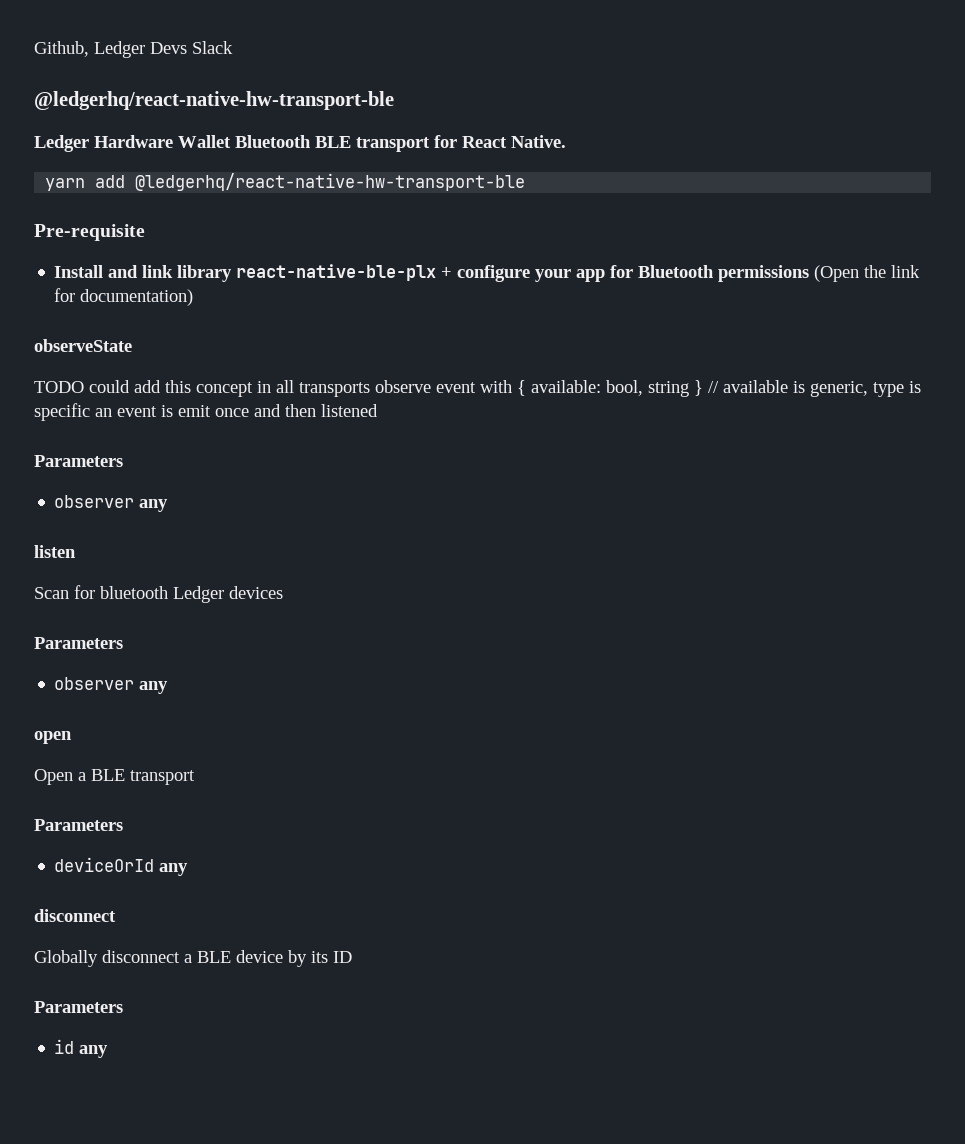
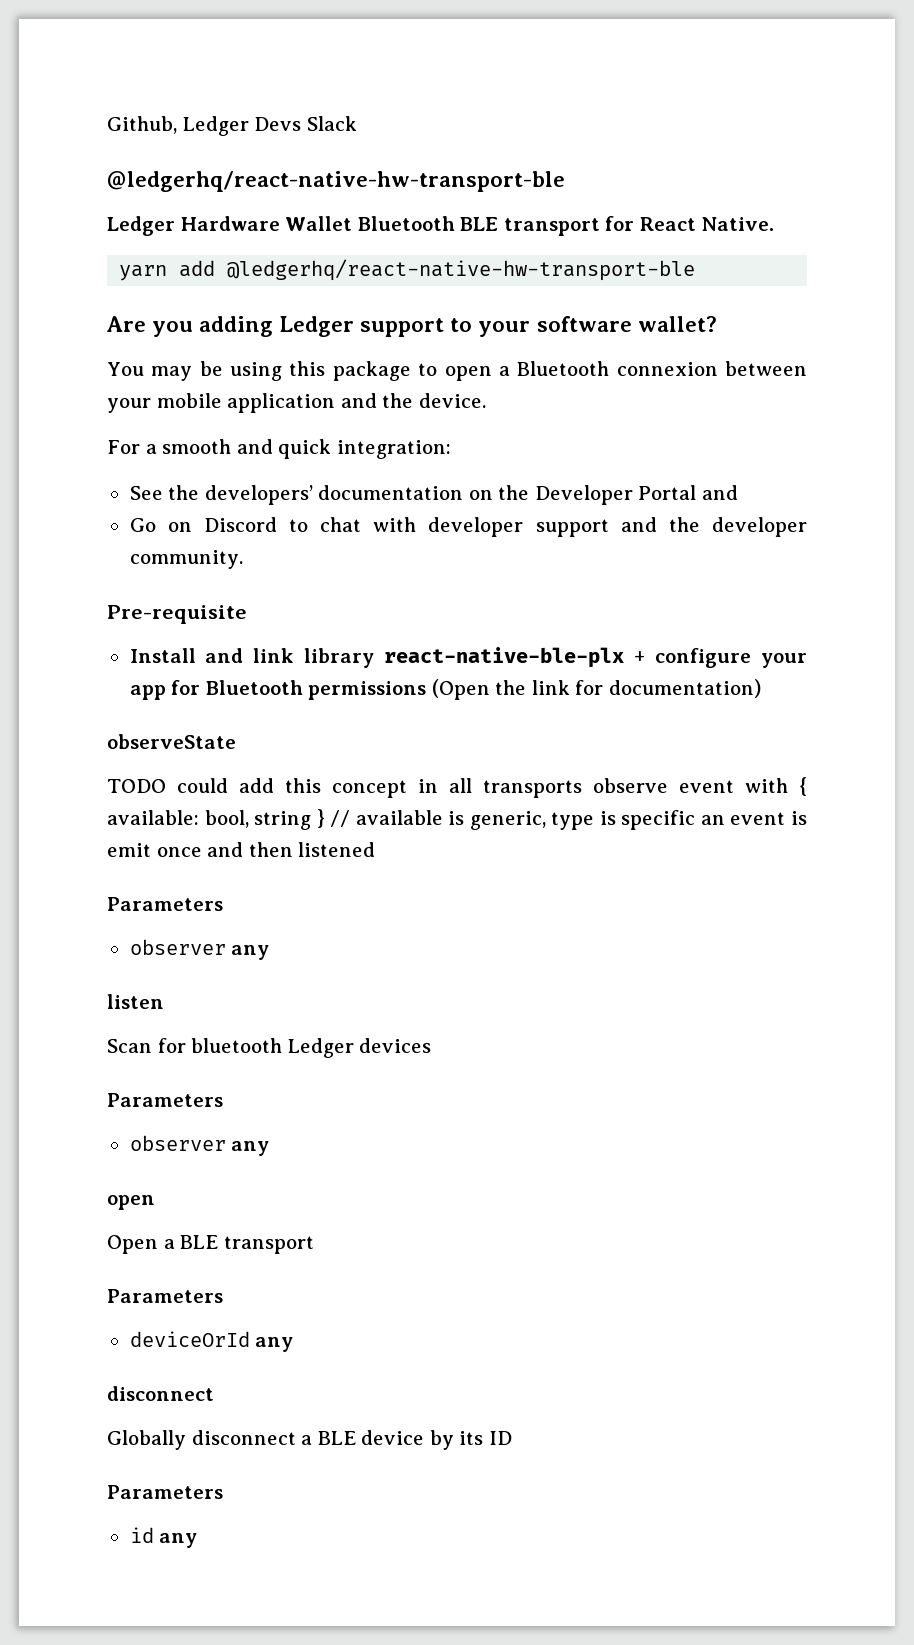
(526, 182) none -> [106,316,717,337] [107,361,807,381] [107,393,486,413] [107,439,451,459] [129,485,738,505] [129,517,807,537] [129,550,243,569] // Are you adding Ledger support to your software wallet? // You may be using this package to open a Bluetooth connexion between your mobile application and the device. // For a smooth and quick integration: // See the developers’ documentation on the Developer Portal and // Go on Discord to chat with developer support and the developer community.

